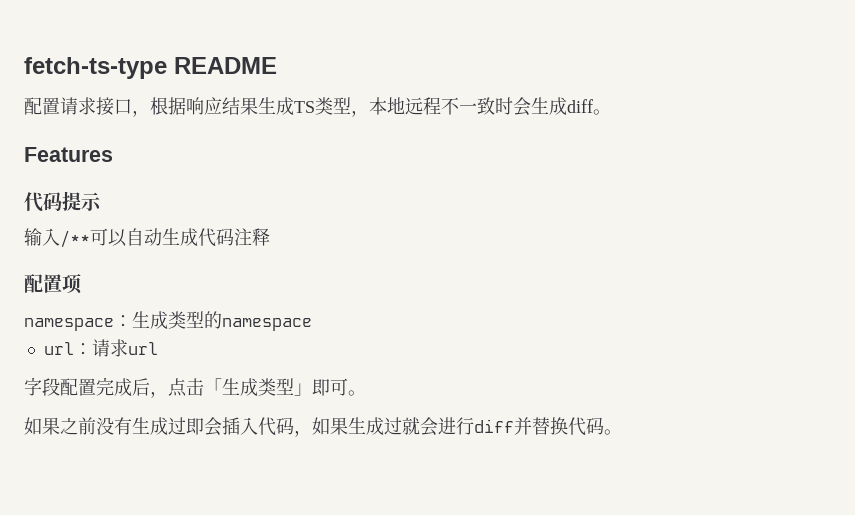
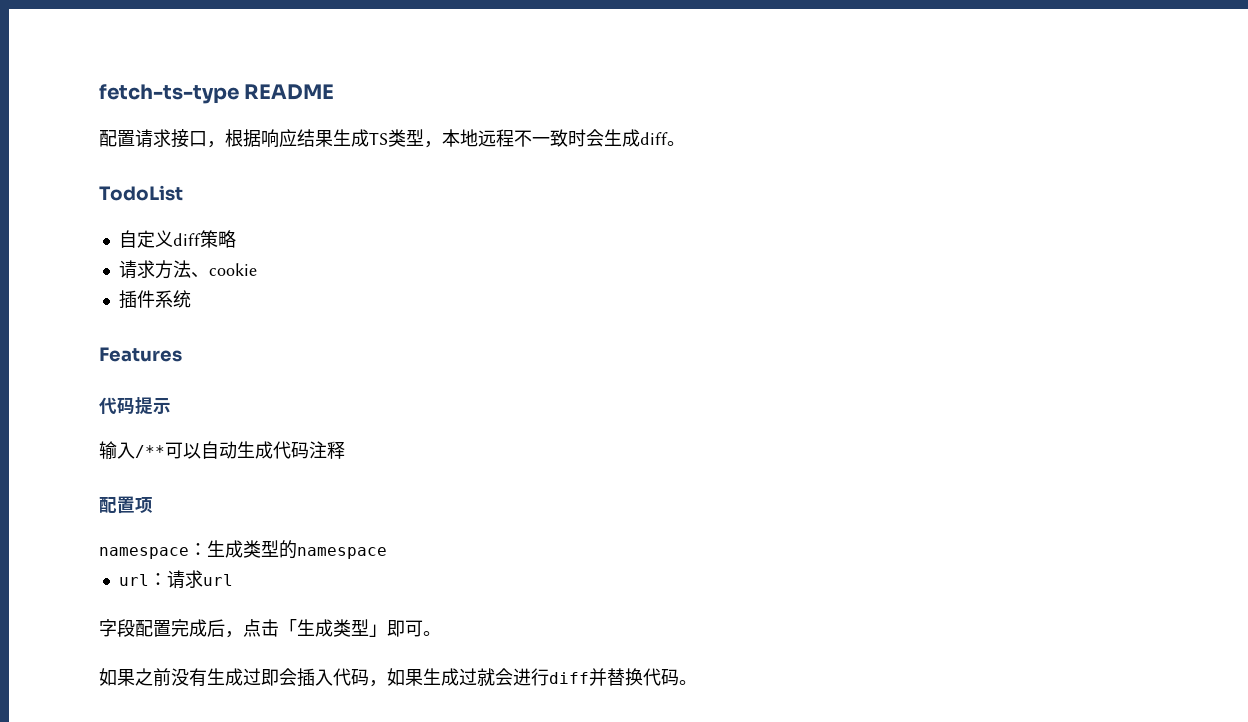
(611, 112) none -> [99,185,183,201] [118,230,236,248] [118,260,257,279] [118,290,191,309] // TodoList // 自定义diff策略 // 请求方法、cookie // 插件系统

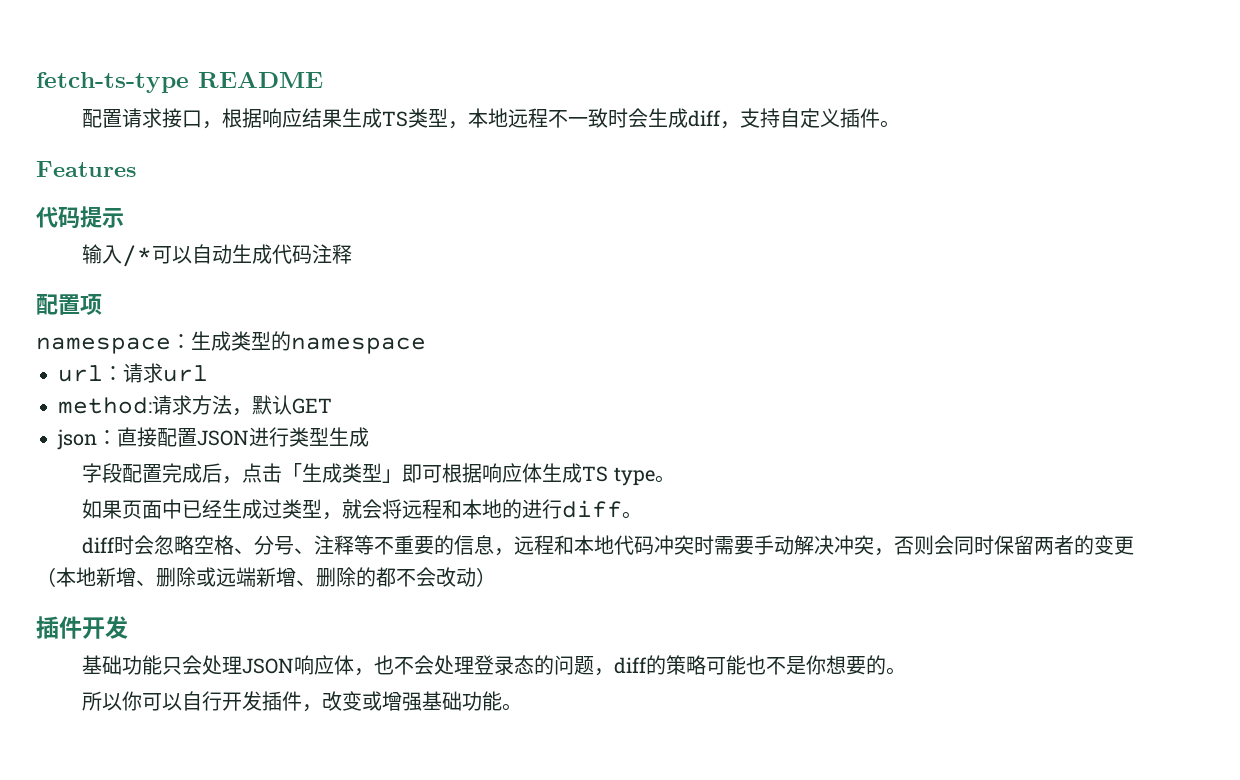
[667,141,685,146] [99,185,183,201] [118,230,236,248] [118,260,257,279] [118,290,191,309] 。 // TodoList // 自定义diff策略 // 请求方法、cookie // 插件系统 -> [720,108,901,129] ，支持自定义插件。
[135,445,165,458] /** -> [122,245,153,267] /*
(233, 580) none -> [58,395,332,416] [57,427,369,450] // method:请求方法，默认GET // json：直接配置JSON进行类型生成
[423,631,441,636] [99,668,679,687] 。 // 如果之前没有生成过即会插入代码，如果生成过就会进行diff并替换代码 -> [442,463,675,486] [82,499,643,520] [82,535,1135,556] [36,567,496,587] [36,616,128,639] [82,655,907,676] [82,691,503,712] 根据响应体生成TS type。 // 如果页面中已经生成过类型，就会将远程和本地的进行diff。 // diff时会忽略空格、分号、注释等不重要的信息，远程和本地代码冲突时需要手动解决冲突，否则会同时保留两者的变更（本地新增、删除或远端新增、删除的都不会改动） // 插件开发 // 基础功能只会处理JSON响应体，也不会处理登录态的问题，diff的策略可能也不是你想要的。 // 所以你可以自行开发插件，改变或增强基础功能

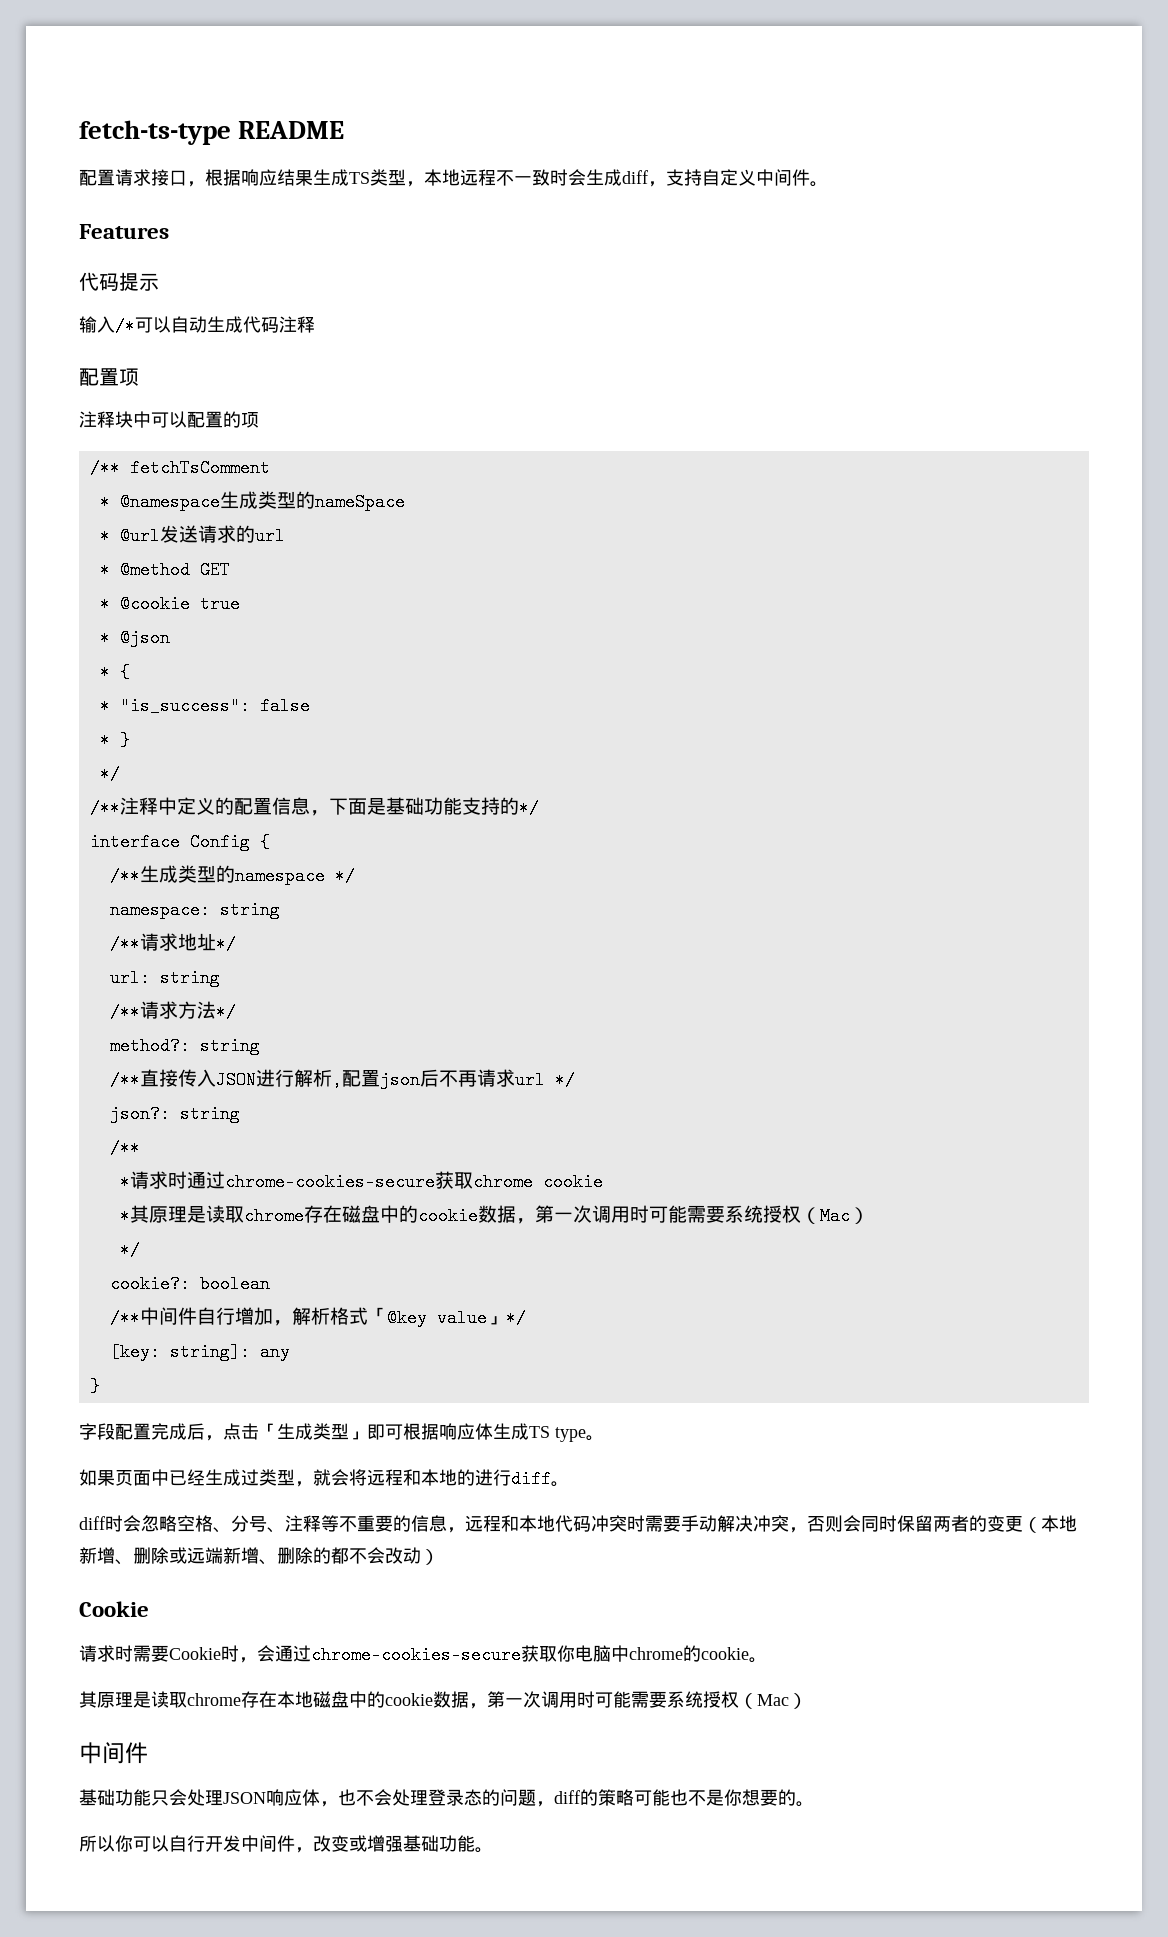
[840,108,861,128] 插 -> [756,169,792,186] 中间
[36,331,426,354] [58,363,208,383] [58,395,332,416] [57,427,369,450] namespace：生成类型的namespace // url：请求url // method:请求方法，默认GET // json：直接配置JSON进行类型生成 -> [79,411,259,428] [89,459,270,477] [99,491,405,511] [99,525,285,545] [99,561,230,579] [99,595,240,613] [99,629,170,647] [99,663,130,681] [99,697,310,715] [99,731,130,749] [99,765,120,783] [89,797,539,817] [89,833,270,851] [109,865,355,885] [109,901,280,919] [109,933,236,953] [109,969,220,987] [109,1001,236,1021] [109,1037,260,1055] [109,1069,575,1089] [109,1105,240,1123] [109,1139,140,1157] [119,1171,603,1191] [119,1205,869,1225] [119,1241,140,1259] [109,1275,270,1293] [109,1307,526,1327] [109,1343,290,1361] [89,1377,100,1395] 注释块中可以配置的项 // /** fetchTsComment // * @namespace生成类型的nameSpace // * @url发送请求的url // * @method GET // * @cookie true // * @json // * { // * "is_success": false // * } // */ // /**注释中定义的配置信息，下面是基础功能支持的*/ // interface Config { // /**生成类型的namespace */ // namespace: string // /**请求地址*/ // url: string // /**请求方法*/ // method?: string // /**直接传入JSON进行解析,配置json后不再请求url */ // json?: string // /** // *请求时通过chrome-cookies-secure获取chrome cookie // *其原理是读取chrome存在磁盘中的cookie数据，第一次调用时可能需要系统授权（Mac） // */ // cookie?: boolean // /**中间件自行增加，解析格式「@key value」*/ // [key: string]: any // }
[36,616,128,639] 插件开发 -> [79,1601,149,1617] [79,1645,767,1664] [79,1691,807,1709] [79,1742,148,1764] Cookie // 请求时需要Cookie时，会通过chrome-cookies-secure获取你电脑中chrome的cookie。 // 其原理是读取chrome存在本地磁盘中的cookie数据，第一次调用时可能需要系统授权（Mac） // 中间件
[262,691,283,711] 插 -> [241,1835,277,1852] 中间

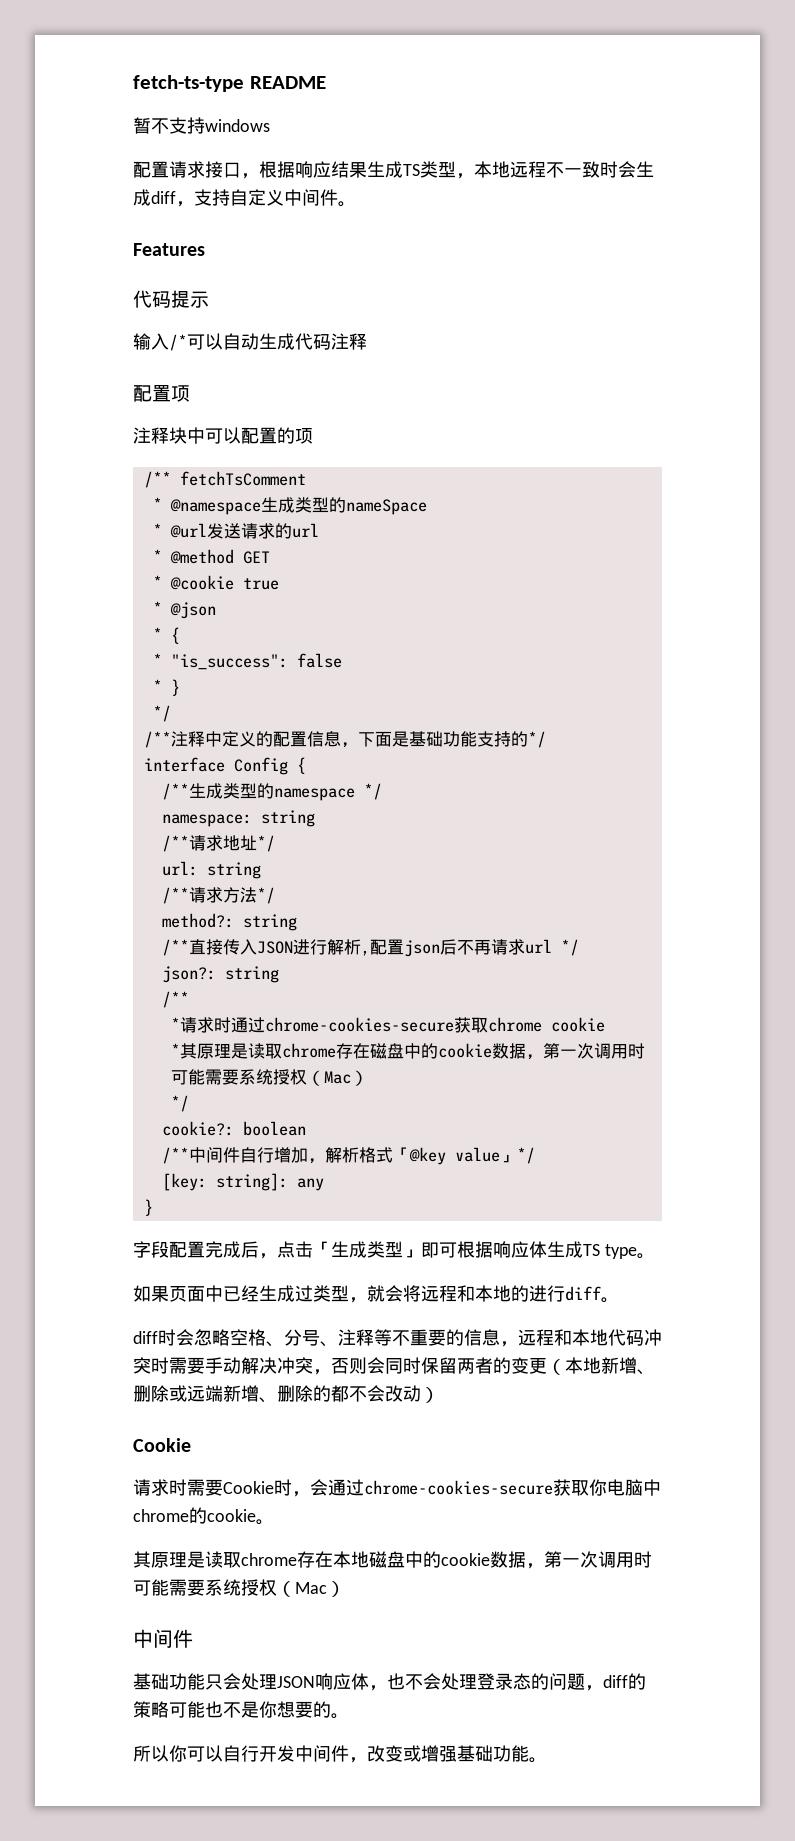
(345, 130) none -> [133,117,270,134] // 暂不支持windows

